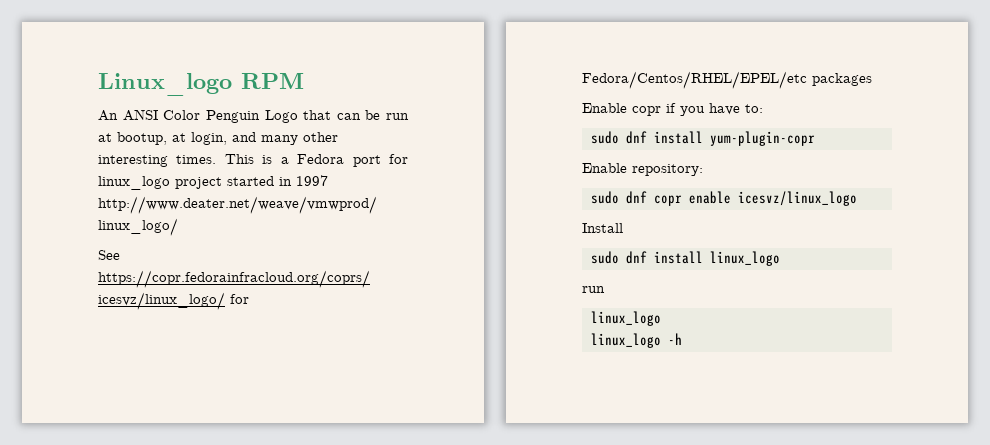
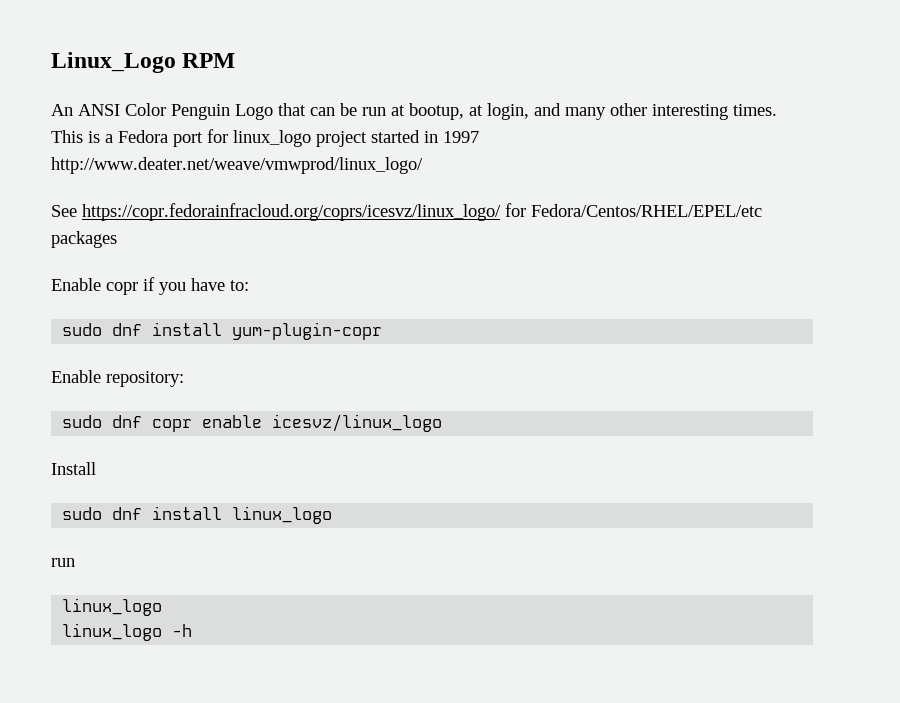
[98,73,232,96] Linux_logo -> [51,52,176,73] Linux_Logo

